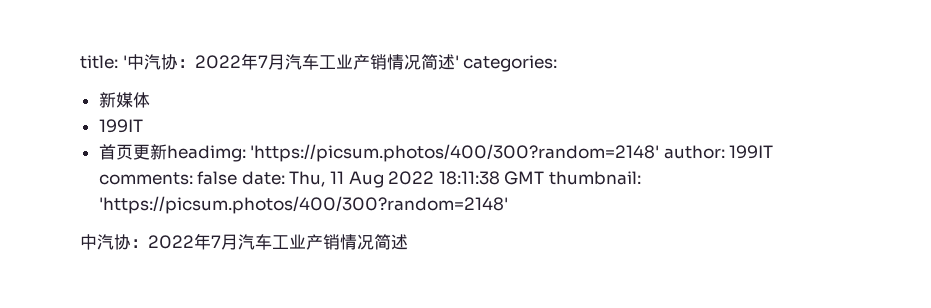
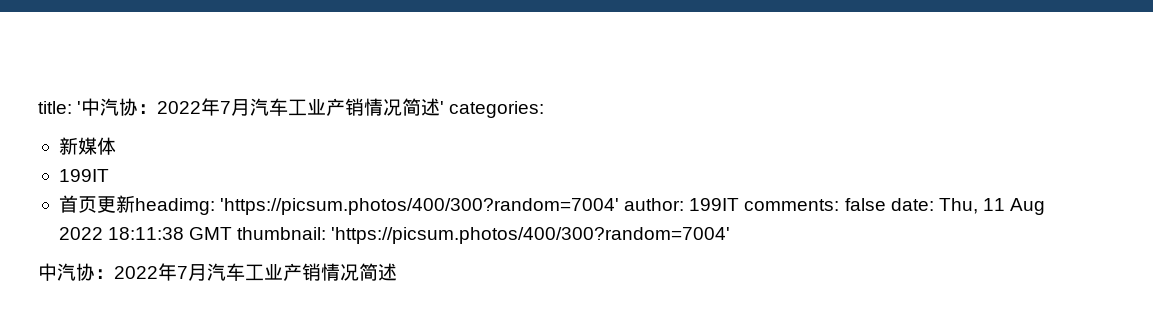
[250,144,660,162] 'https://picsum.photos/400/300?random=2148' -> [220,198,620,215] 'https://picsum.photos/400/300?random=7004'
[98,196,508,214] 'https://picsum.photos/400/300?random=2148' -> [331,227,731,244] 'https://picsum.photos/400/300?random=7004'

